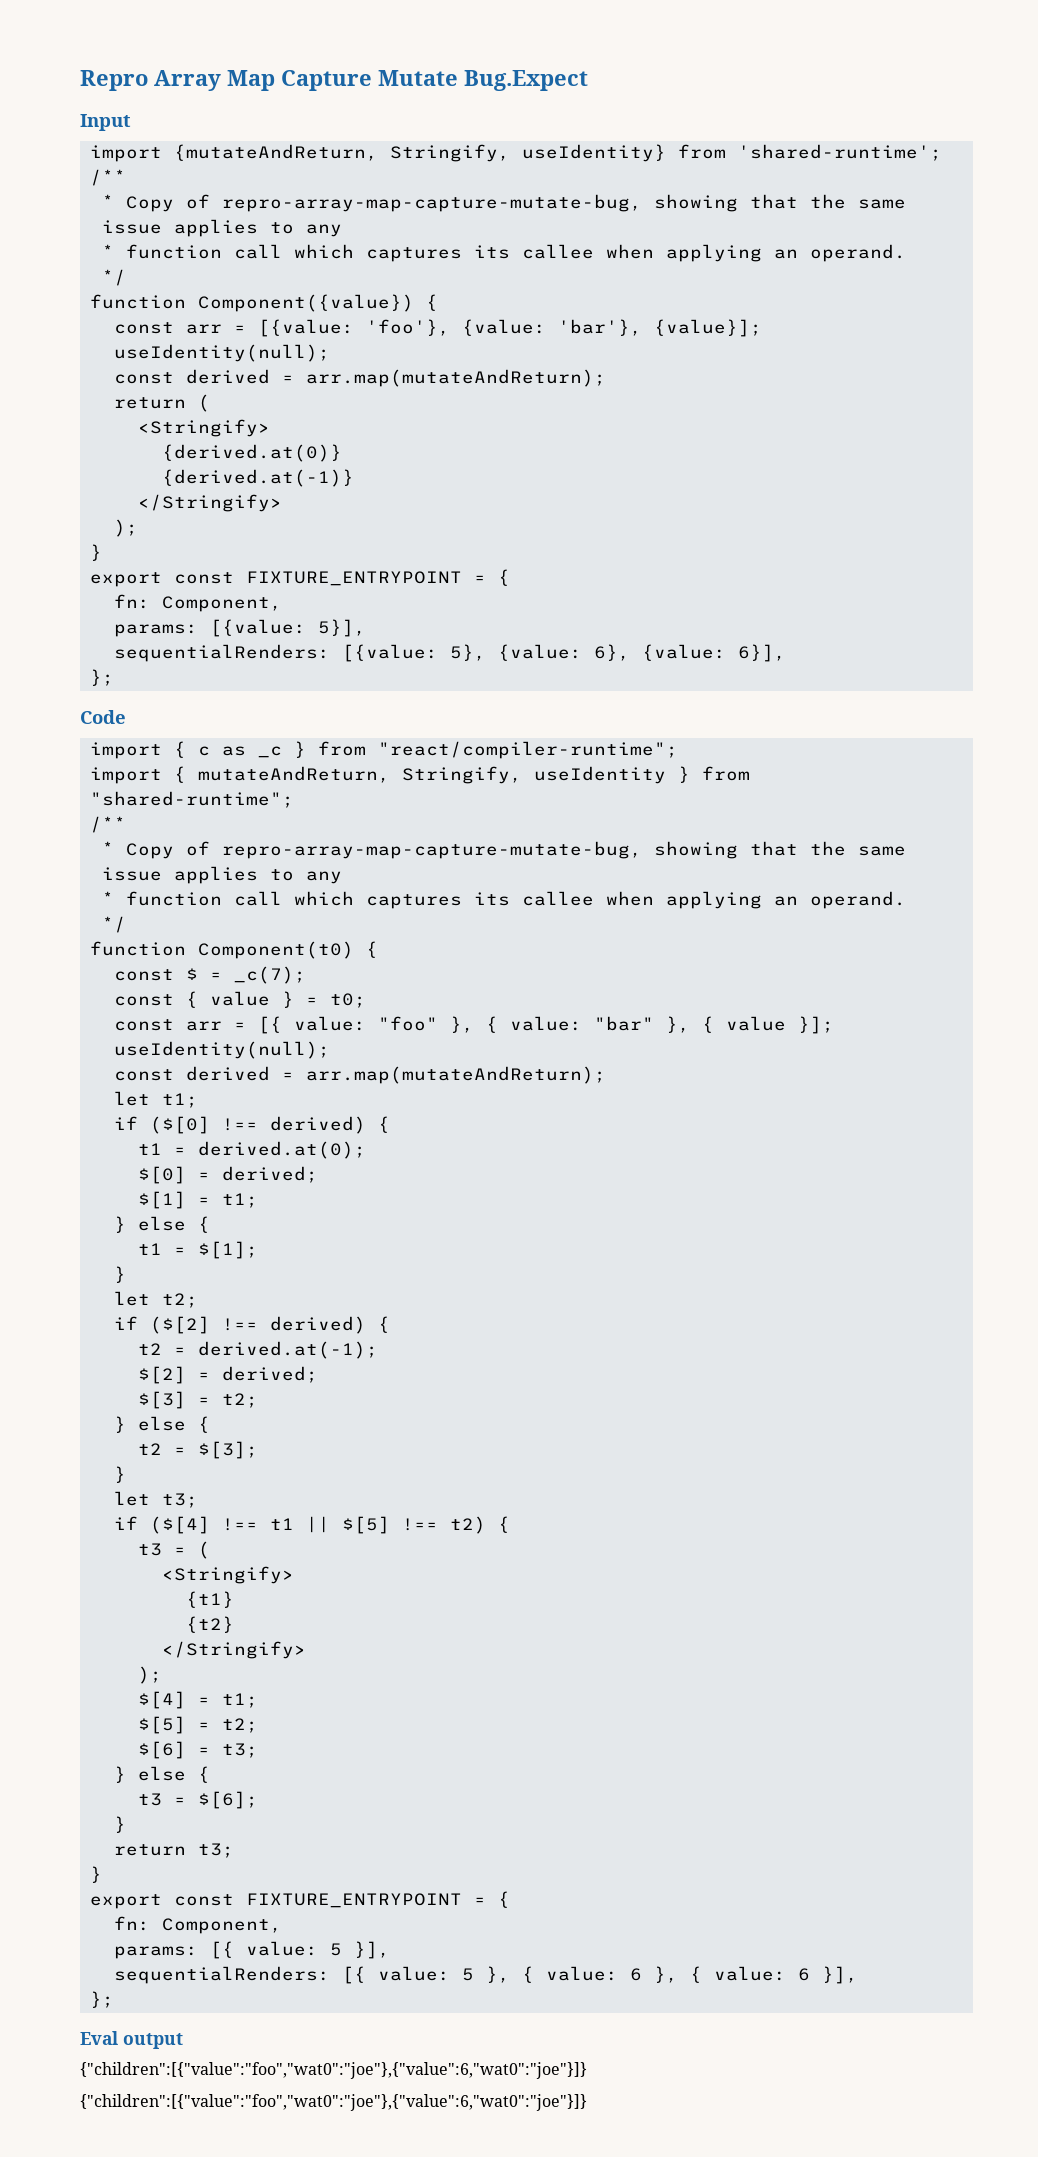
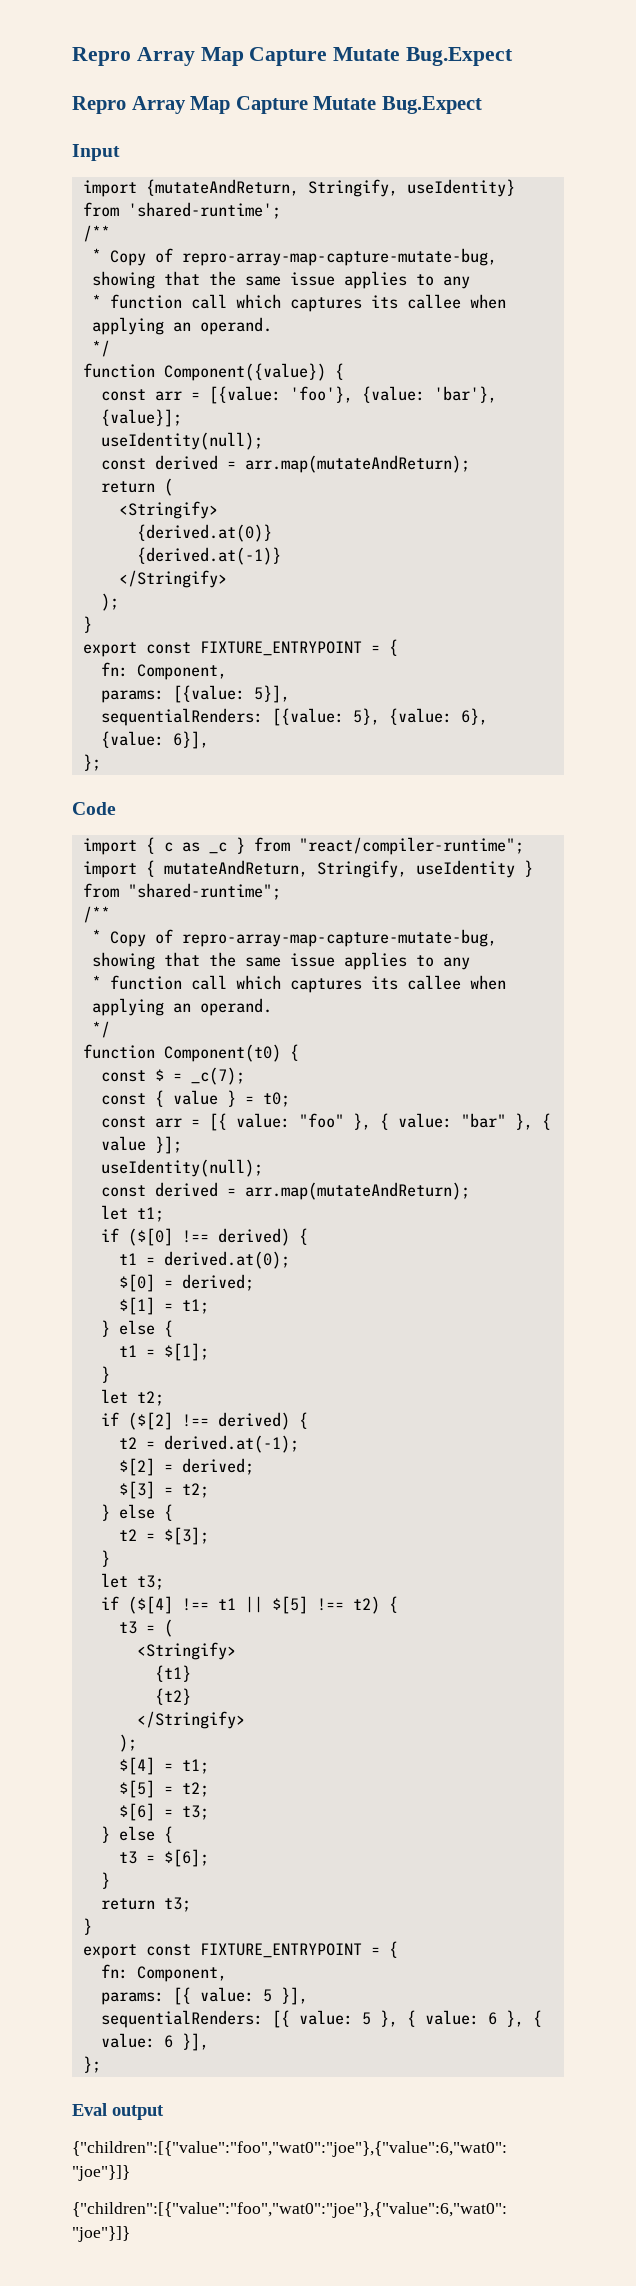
[80,70,588,91] Repro Array Map Capture Mutate Bug.Expect -> [72,47,514,66] [72,96,482,114] Repro Array Map Capture Mutate Bug.Expect // Repro Array Map Capture Mutate Bug.Expect

